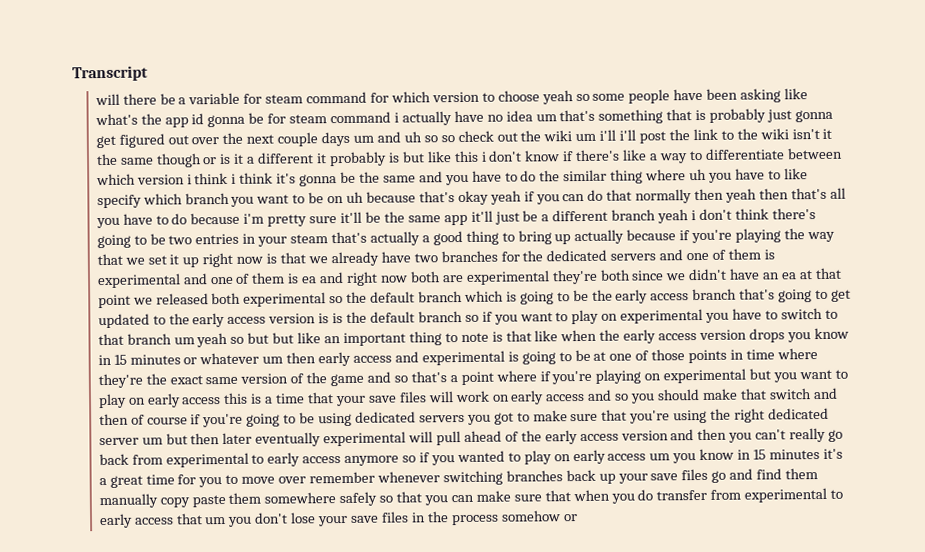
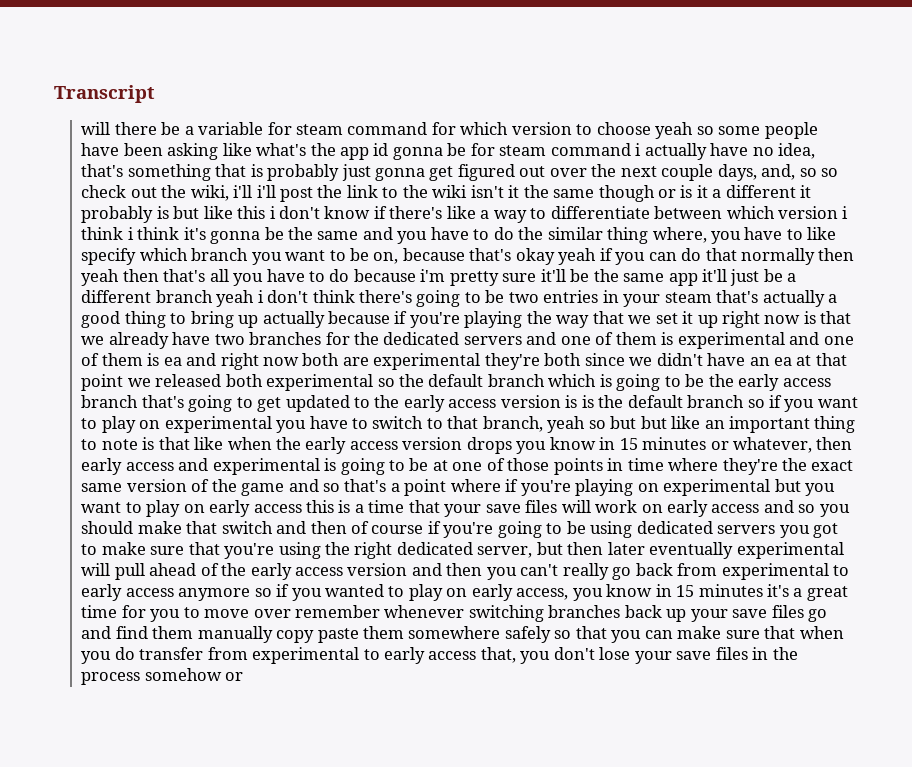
[505,110,557,122] idea um -> [777,143,815,159] idea,
[321,131,422,147] days um and uh -> [717,164,796,181] days, and,
[543,130,597,142] wiki um -> [190,185,229,201] wiki,
[645,168,708,181] where uh -> [652,227,707,243] where,
[327,191,365,204] on uh -> [373,252,399,264] on,
[126,333,195,345] branch um -> [482,416,543,432] branch,
[199,352,284,365] whatever um -> [732,437,812,453] whatever,
[98,437,163,446] server um -> [477,546,533,558] server,
[607,453,671,461] access um -> [516,588,569,600] access,
[175,513,227,525] that um -> [480,647,516,663] that,

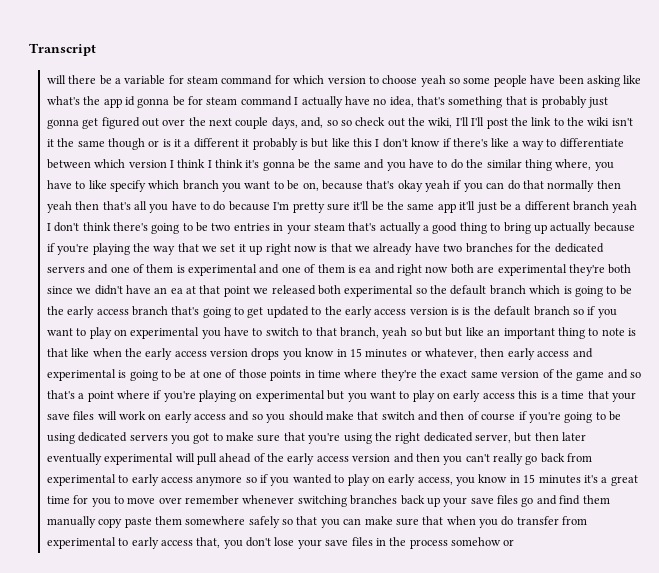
[635,143,642,156] i -> [294,97,299,105] I
[233,185,276,198] i'll i'll -> [455,117,485,126] I'll I'll
[269,206,276,219] i -> [375,139,380,147] I
[842,206,849,219] [81,227,134,240] i think i -> [169,159,212,168] I think I
[420,269,446,282] i'm -> [273,202,290,210] I'm
[257,290,264,303] i -> [46,223,51,231] I

